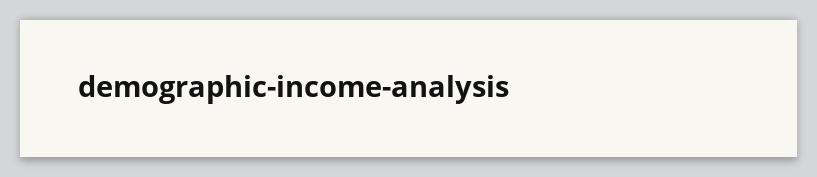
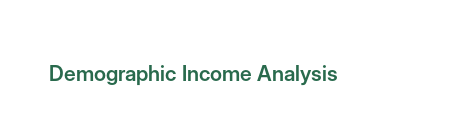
[78,75,509,104] demographic-income-analysis -> [49,65,339,86] Demographic Income Analysis

